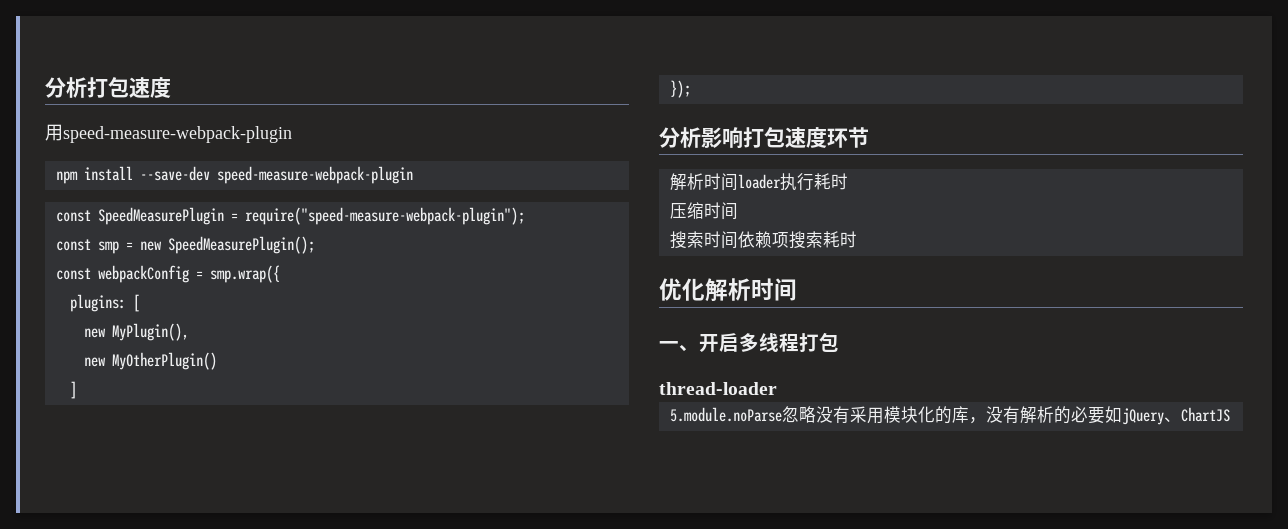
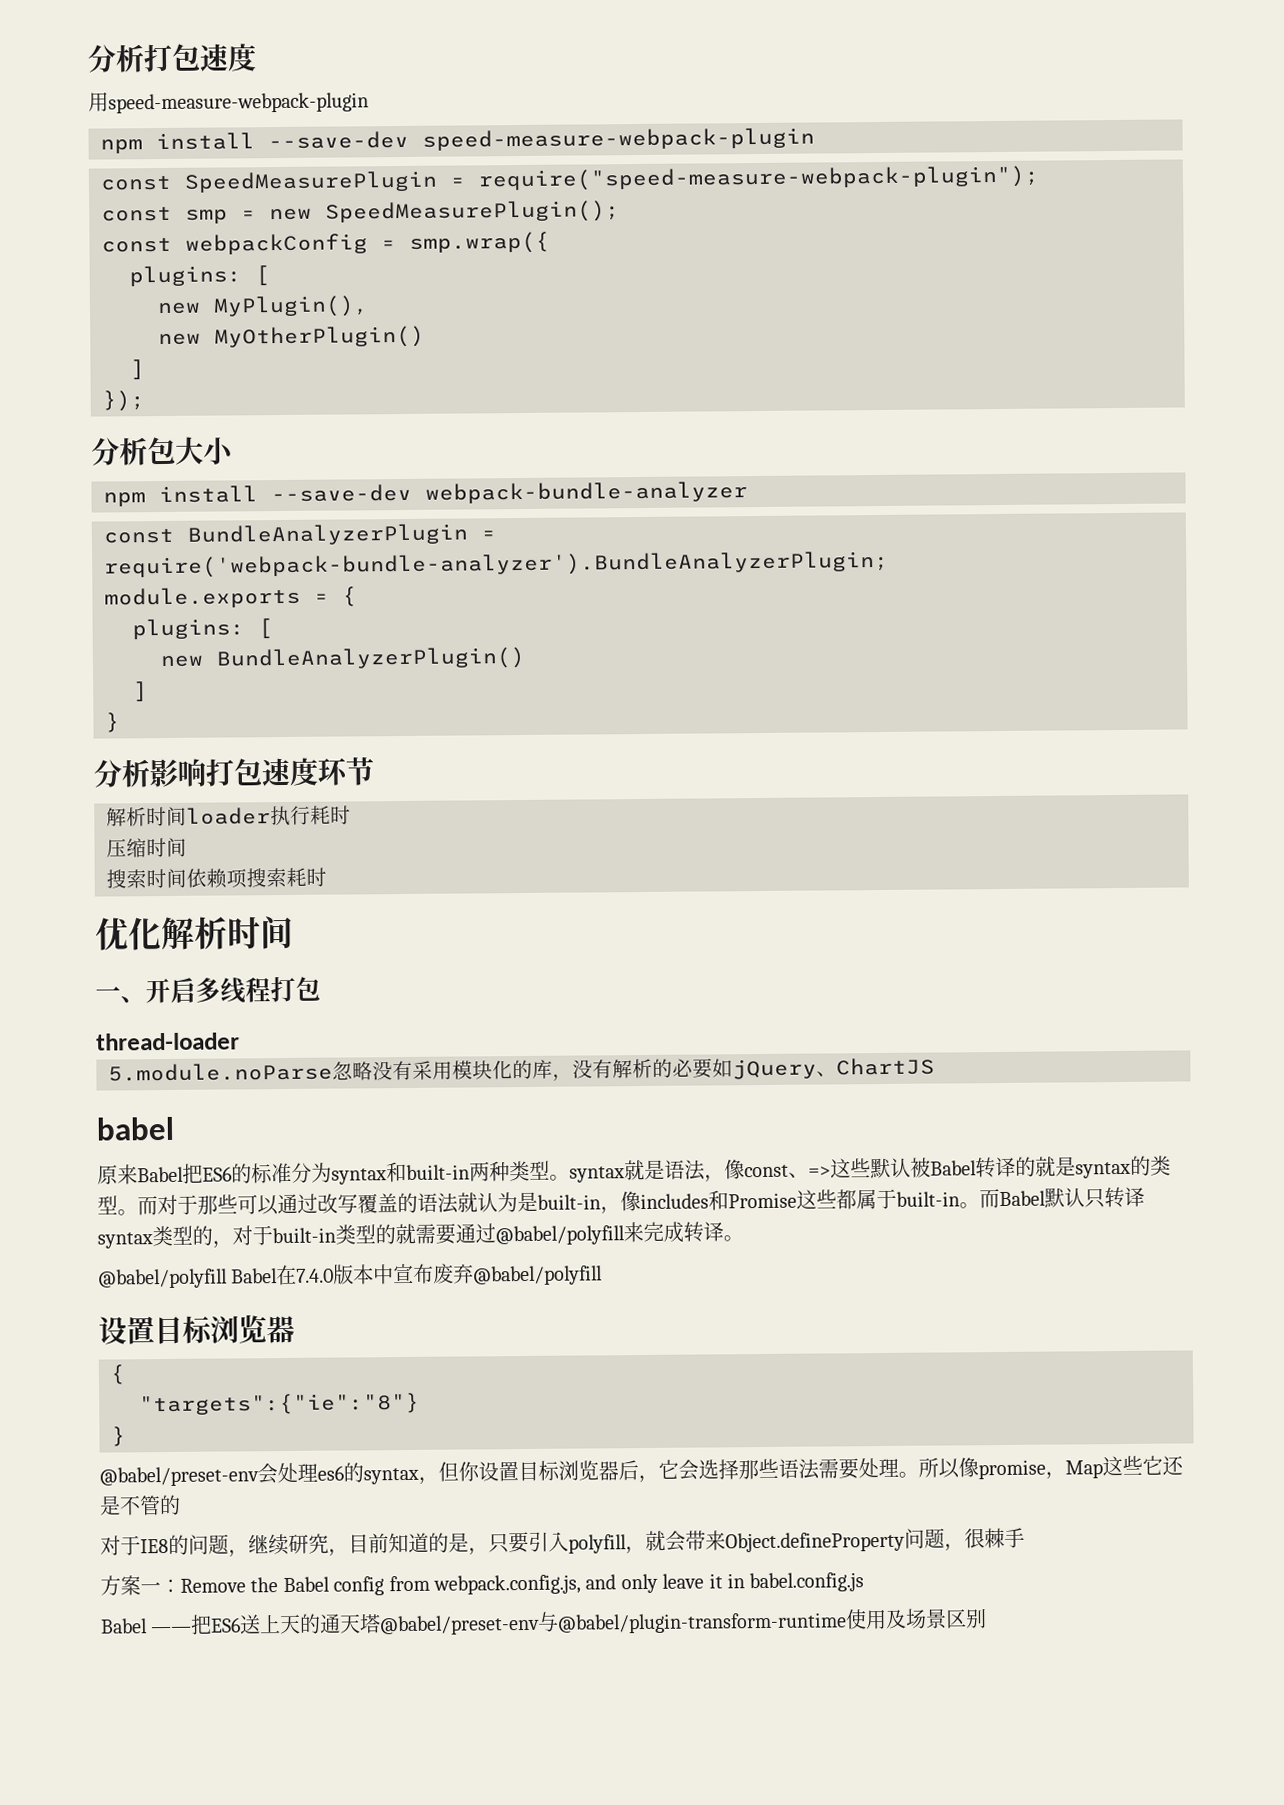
(691, 89) none -> [91,436,235,466] [103,481,748,507] [103,523,496,546] [104,550,889,579] [104,586,357,609] [132,618,273,640] [160,646,526,671] [133,681,148,702] [105,712,120,733] // 分析包大小 // npm install --save-dev webpack-bundle-analyzer // const BundleAnalyzerPlugin = require('webpack-bundle-analyzer').BundleAnalyzerPlugin; // module.exports = { // plugins: [ // new BundleAnalyzerPlugin() // ] // }
(1230, 414) none -> [96,1116,174,1141] [97,1155,1171,1185] [97,1186,1145,1216] [97,1221,744,1249] [98,1263,604,1289] [98,1314,295,1345] [110,1364,126,1385] [139,1392,420,1416] [111,1426,126,1447] [99,1455,1184,1487] [99,1494,181,1516] [100,1527,1025,1558] [100,1572,865,1596] [100,1608,988,1636] // babel // 原来Babel把ES6的标准分为syntax和built-in两种类型。syntax就是语法，像const、=>这些默认被Babel转译的就是syntax的类型。而对于那些可以通过改写覆盖的语法就认为是built-in，像includes和Promise这些都属于built-in。而Babel默认只转译syntax类型的，对于built-in类型的就需要通过@babel/polyfill来完成转译。 // @babel/polyfill Babel在7.4.0版本中宣布废弃@babel/polyfill // 设置目标浏览器 // { // "targets":{"ie":"8"} // } // @babel/preset-env会处理es6的syntax，但你设置目标浏览器后，它会选择那些语法需要处理。所以像promise，Map这些它还是不管的 // 对于IE8的问题，继续研究，目前知道的是，只要引入polyfill，就会带来Object.defineProperty问题，很棘手 // 方案一：Remove the Babel config from webpack.config.js, and only leave it in babel.config.js // Babel ——把ES6送上天的通天塔@babel/preset-env与@babel/plugin-transform-runtime使用及场景区别

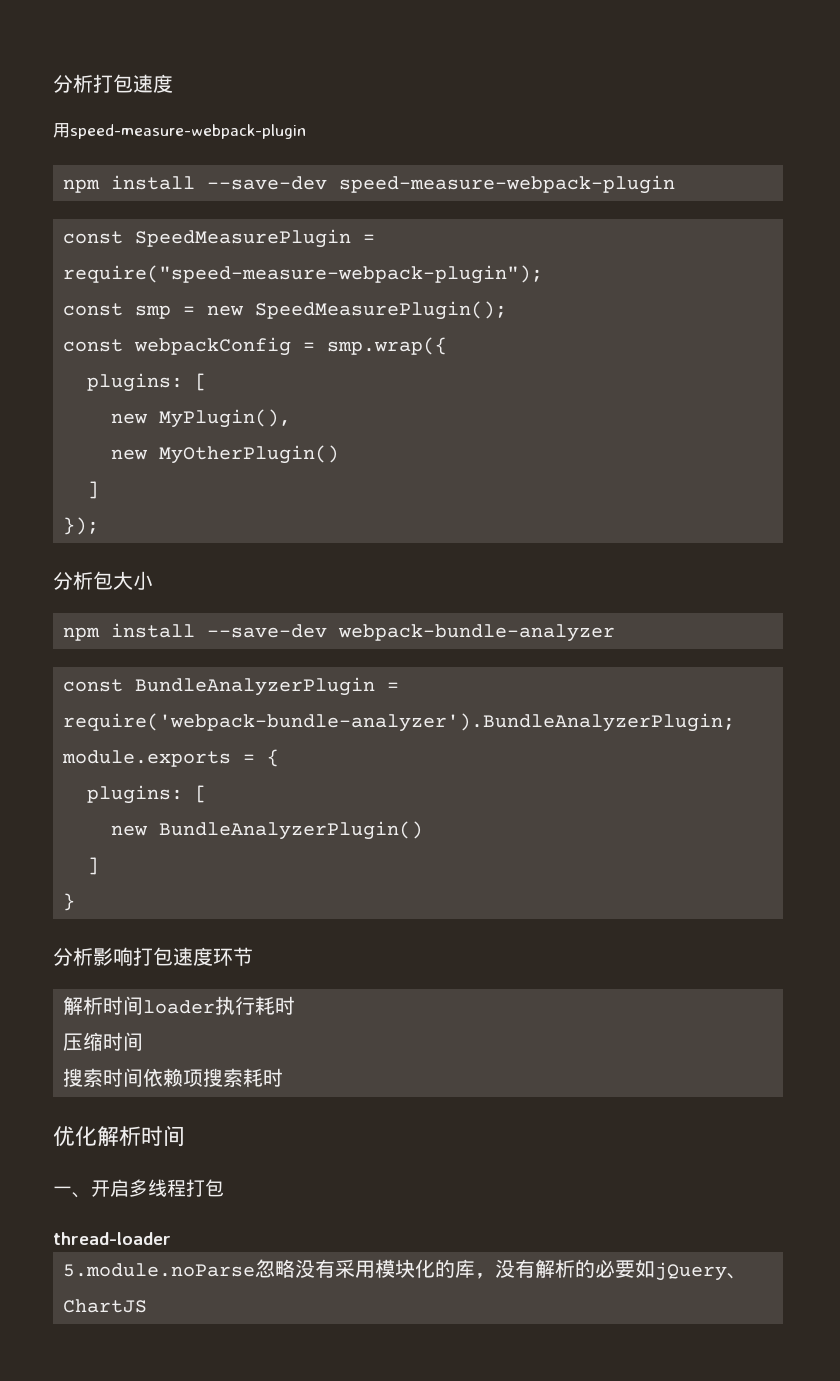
[96,1116,174,1141] [97,1155,1171,1185] [97,1186,1145,1216] [97,1221,744,1249] [98,1263,604,1289] [98,1314,295,1345] [110,1364,126,1385] [139,1392,420,1416] [111,1426,126,1447] [99,1455,1184,1487] [99,1494,181,1516] [100,1527,1025,1558] [100,1572,865,1596] [100,1608,988,1636] // babel // 原来Babel把ES6的标准分为syntax和built-in两种类型。syntax就是语法，像const、=>这些默认被Babel转译的就是syntax的类型。而对于那些可以通过改写覆盖的语法就认为是built-in，像includes和Promise这些都属于built-in。而Babel默认只转译syntax类型的，对于built-in类型的就需要通过@babel/polyfill来完成转译。 // @babel/polyfill Babel在7.4.0版本中宣布废弃@babel/polyfill // 设置目标浏览器 // { // "targets":{"ie":"8"} // } // @babel/preset-env会处理es6的syntax，但你设置目标浏览器后，它会选择那些语法需要处理。所以像promise，Map这些它还是不管的 // 对于IE8的问题，继续研究，目前知道的是，只要引入polyfill，就会带来Object.defineProperty问题，很棘手 // 方案一：Remove the Babel config from webpack.config.js, and only leave it in babel.config.js // Babel ——把ES6送上天的通天塔@babel/preset-env与@babel/plugin-transform-runtime使用及场景区别 -> (148, 1306) none

